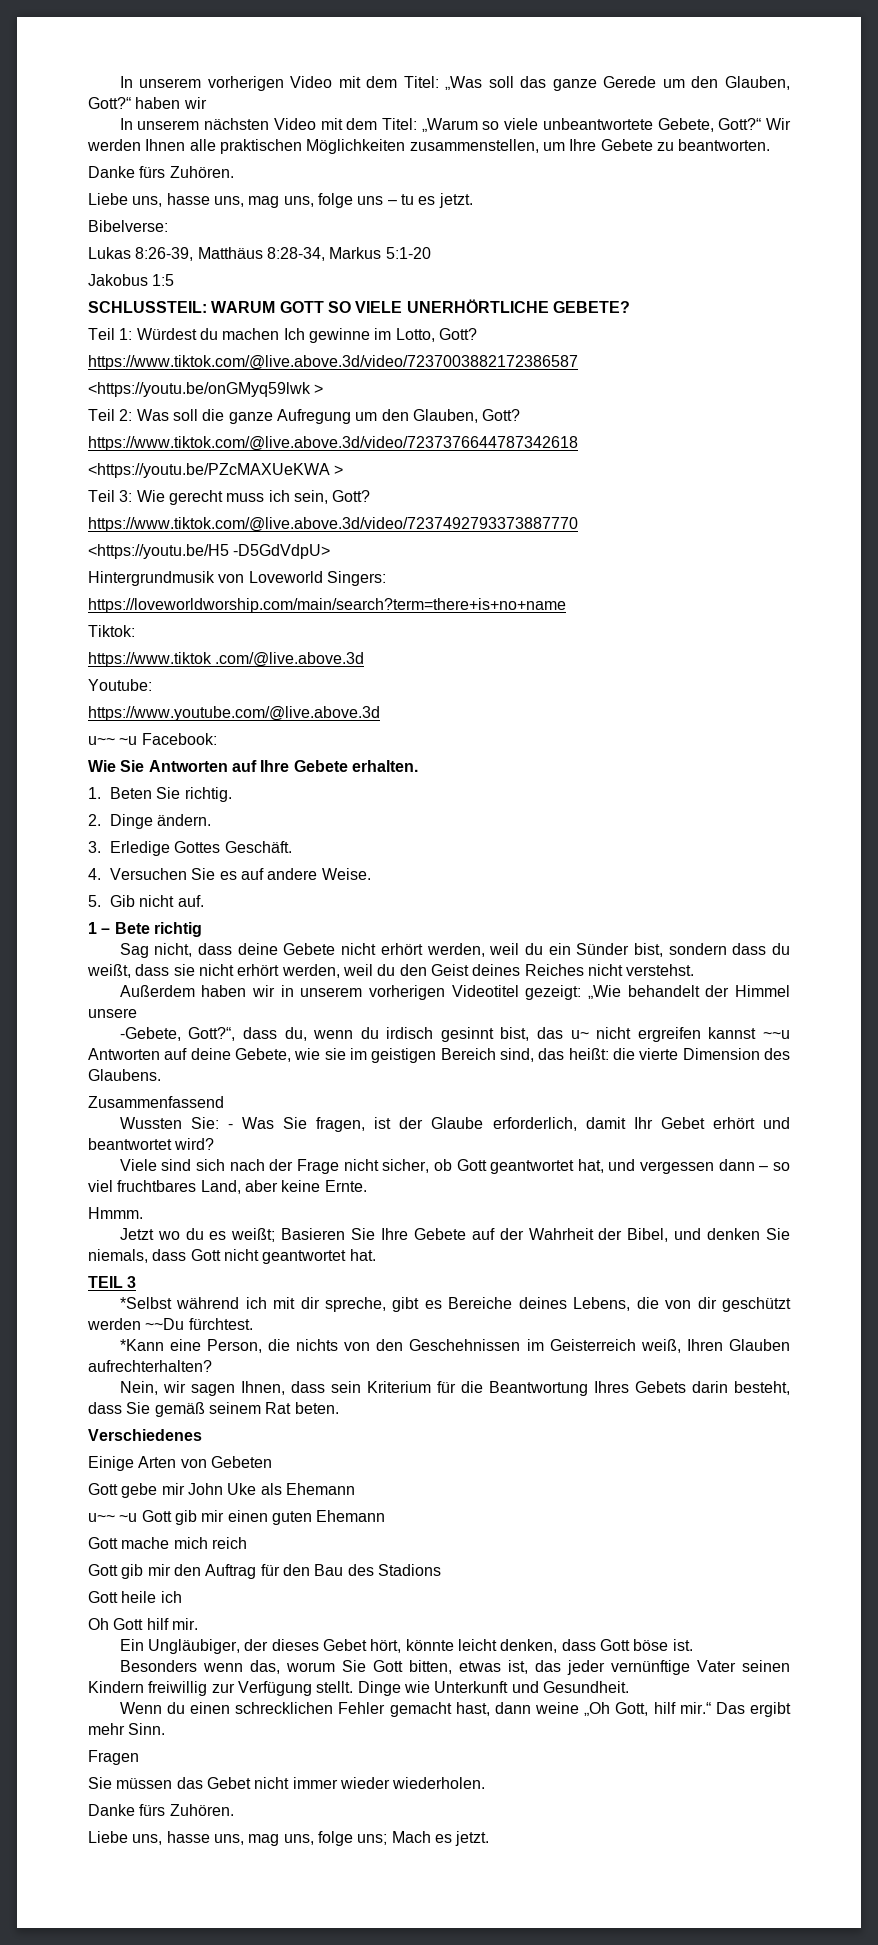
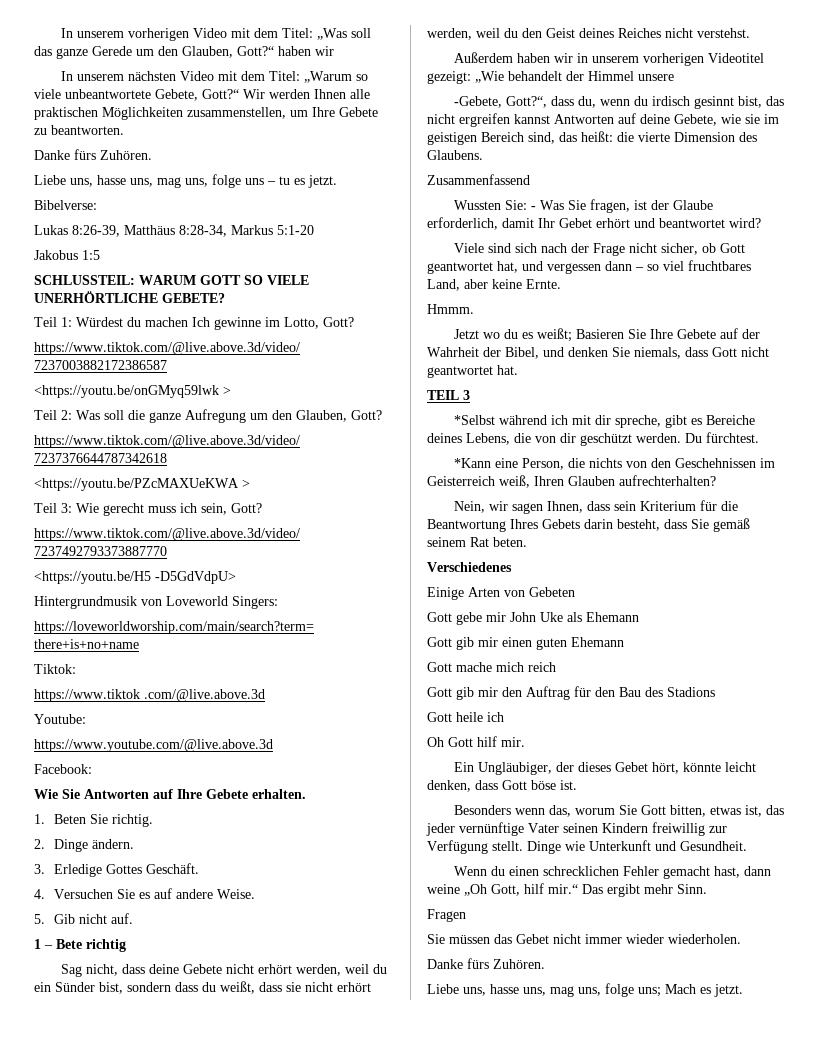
[88,736,138,745] u~~ ~u -> (273, 745) none
[570,1030,589,1039] u~ -> (785, 101) none
[763,1030,790,1039] ~~u -> (550, 119) none
[87,1318,185,1330] werden ~~Du -> [636,433,702,443] werden. Du
[88,1513,138,1522] u~~ ~u -> (639, 617) none

